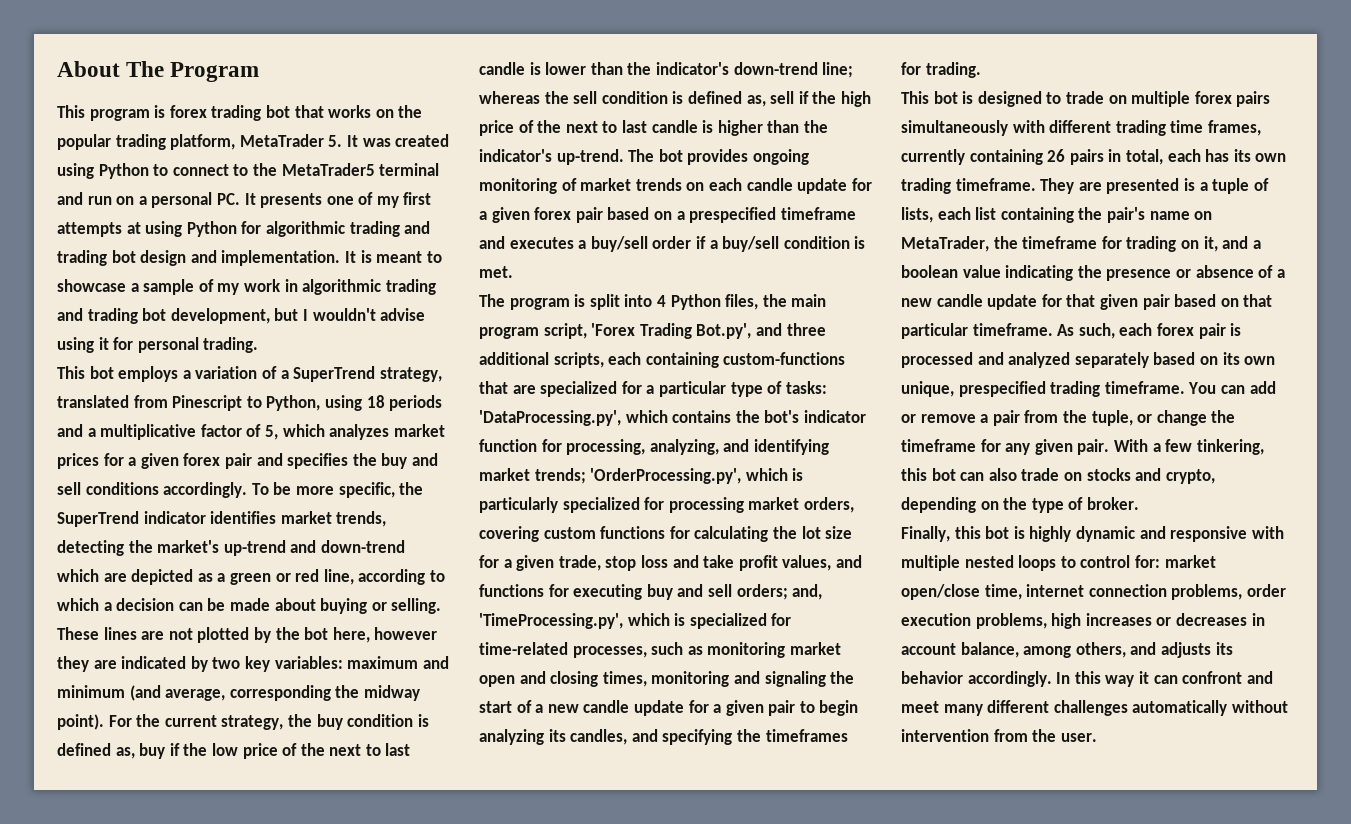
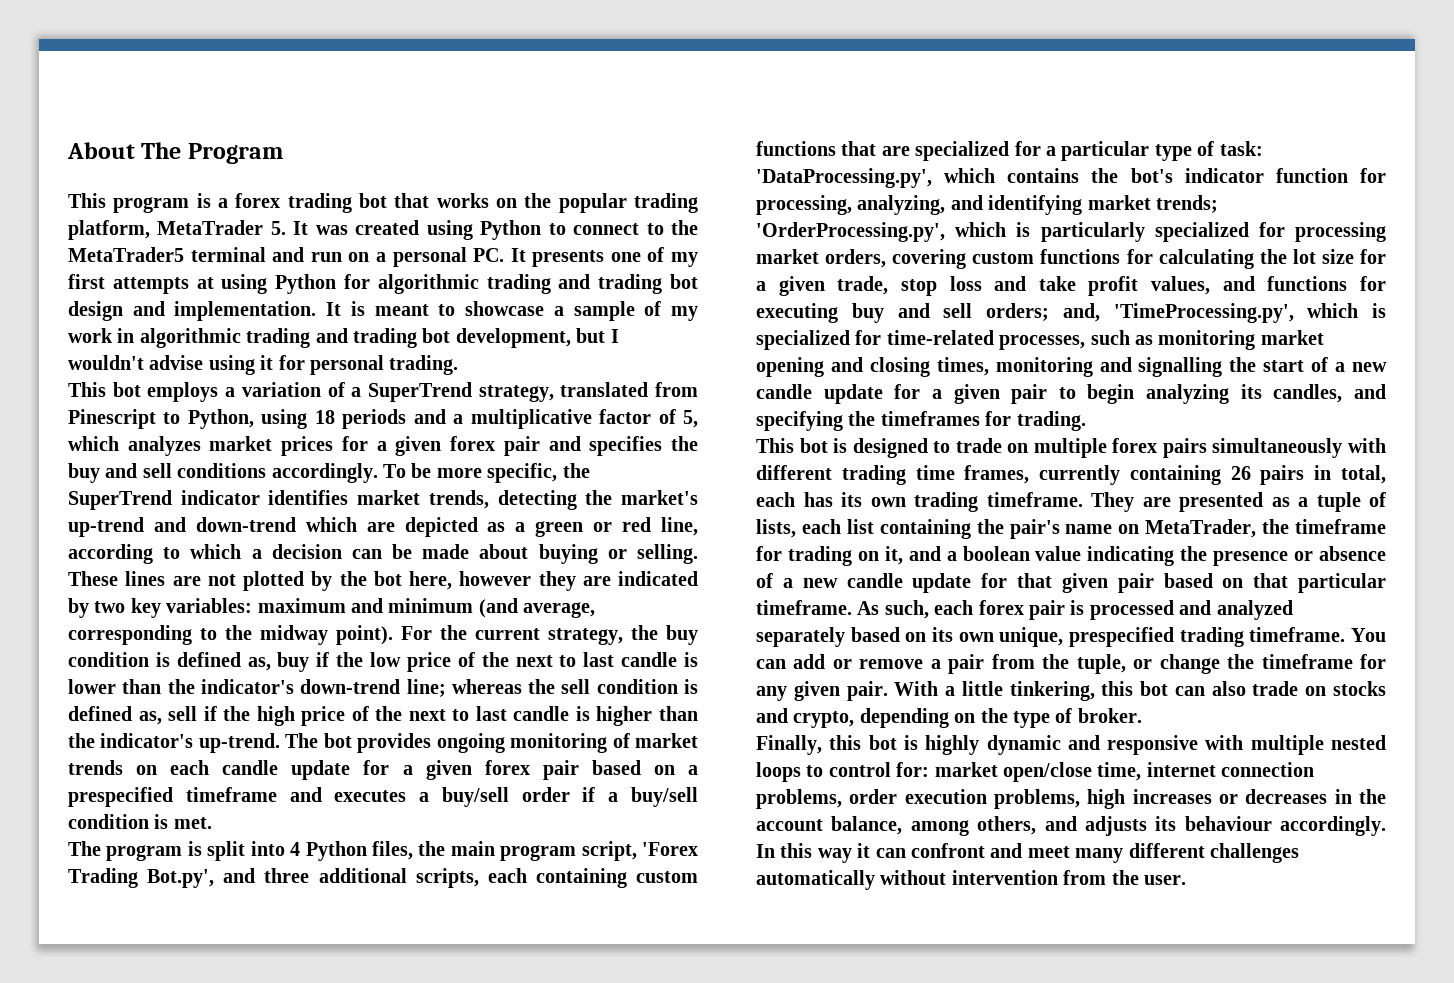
(166, 111) none -> [217,198,228,208] a
(331, 693) none -> [200,628,217,640] to
[723,352,846,365] custom-functions -> [636,871,698,883] [756,141,836,156] custom functions
[785,381,827,394] tasks: -> [1219,141,1263,156] task:
[479,675,515,687] open -> [756,357,824,377] opening
[764,671,826,687] signaling -> [1138,357,1223,377] signalling
[1183,178,1195,191] is -> [1271,497,1290,507] as
[1165,439,1193,452] few -> [961,681,1003,696] little
(1265, 619) none -> [1359,789,1386,804] the
[901,671,963,684] behavior -> [1184,816,1272,831] behaviour

